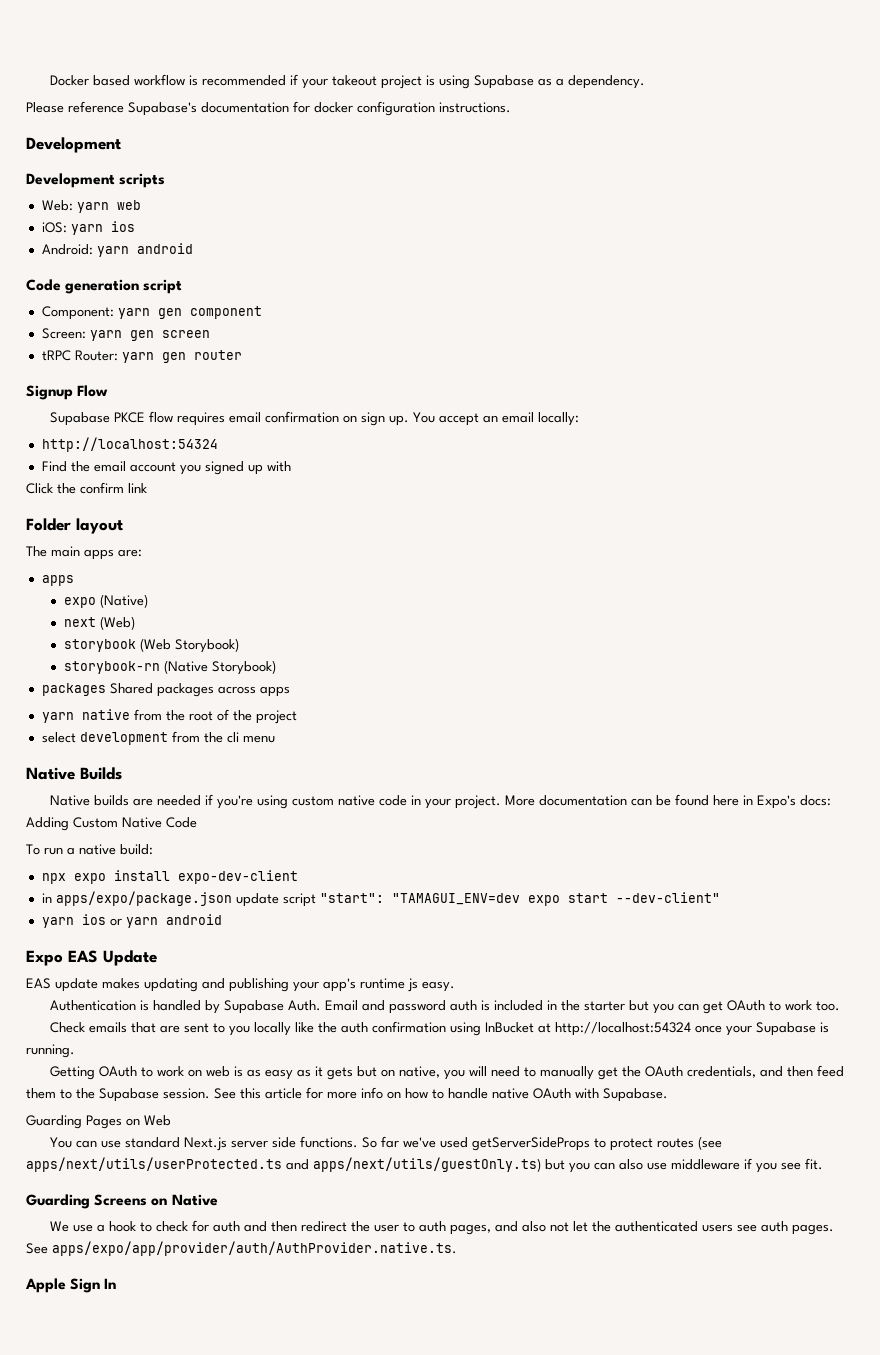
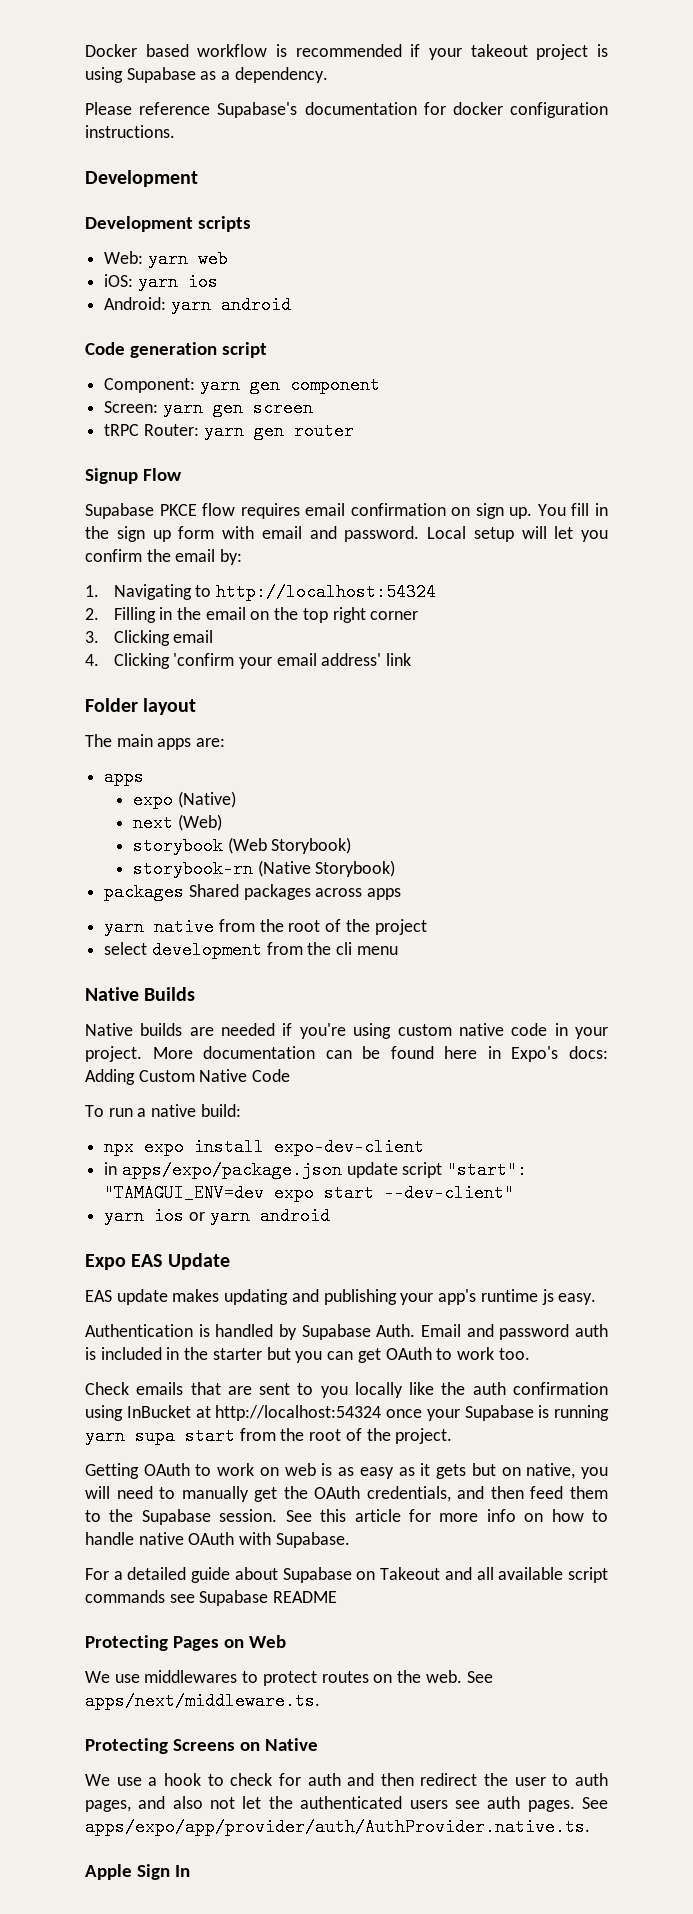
[439,412,580,426] [41,437,218,452] [41,461,291,475] [26,482,124,494] accept an email locally: // http://localhost:54324 // Find the email account you signed up with // Click the confirm -> [571,503,608,516] [85,526,608,542] [85,549,243,565] [85,583,437,601] [85,607,419,623] [85,630,214,646] [85,653,382,669] fill in the sign up form with email and password. Local setup will let you confirm the email by: // 1. Navigating to http://localhost:54324 // 2. Filling in the email on the top right corner // 3. Clicking email // 4. Clicking 'confirm your email address'
[26,1044,75,1058] running. -> [554,1405,609,1421] [85,1427,453,1445] running yarn supa start from the root of the project.
[26,1115,171,1129] [50,1136,723,1151] [26,1157,823,1173] [26,1194,90,1209] Guarding Pages on Web // You can use standard Next.js server side functions. So far we've used getServerSideProps to protect routes (see apps/next/utils/userProtected.ts and apps/next/utils/guestOnly.ts) but you can also use middleware if you see fit. // Guarding -> [85,1567,609,1583] [85,1590,338,1606] [85,1635,286,1651] [85,1670,493,1686] [85,1692,320,1710] [85,1738,168,1754] For a detailed guide about Supabase on Takeout and all available script commands see Supabase README // Protecting Pages on Web // We use middlewares to protect routes on the web. See apps/next/middleware.ts. // Protecting

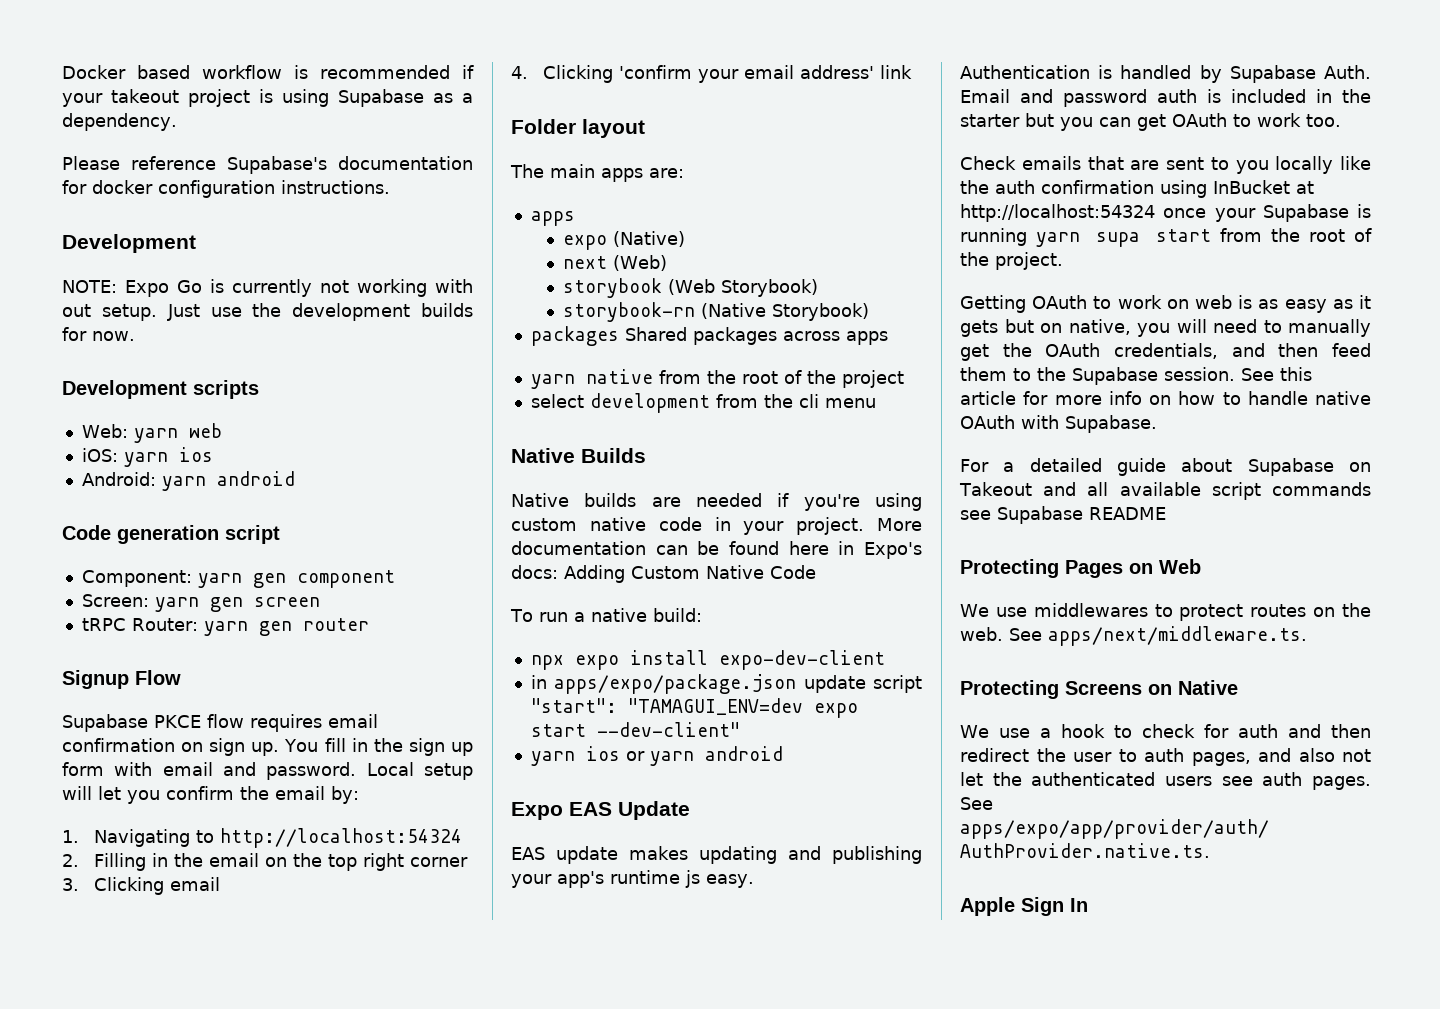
(198, 178) none -> [62,279,473,297] [62,303,473,321] [62,327,135,341] // NOTE: Expo Go is currently not working with out setup. Just use the development builds for now.

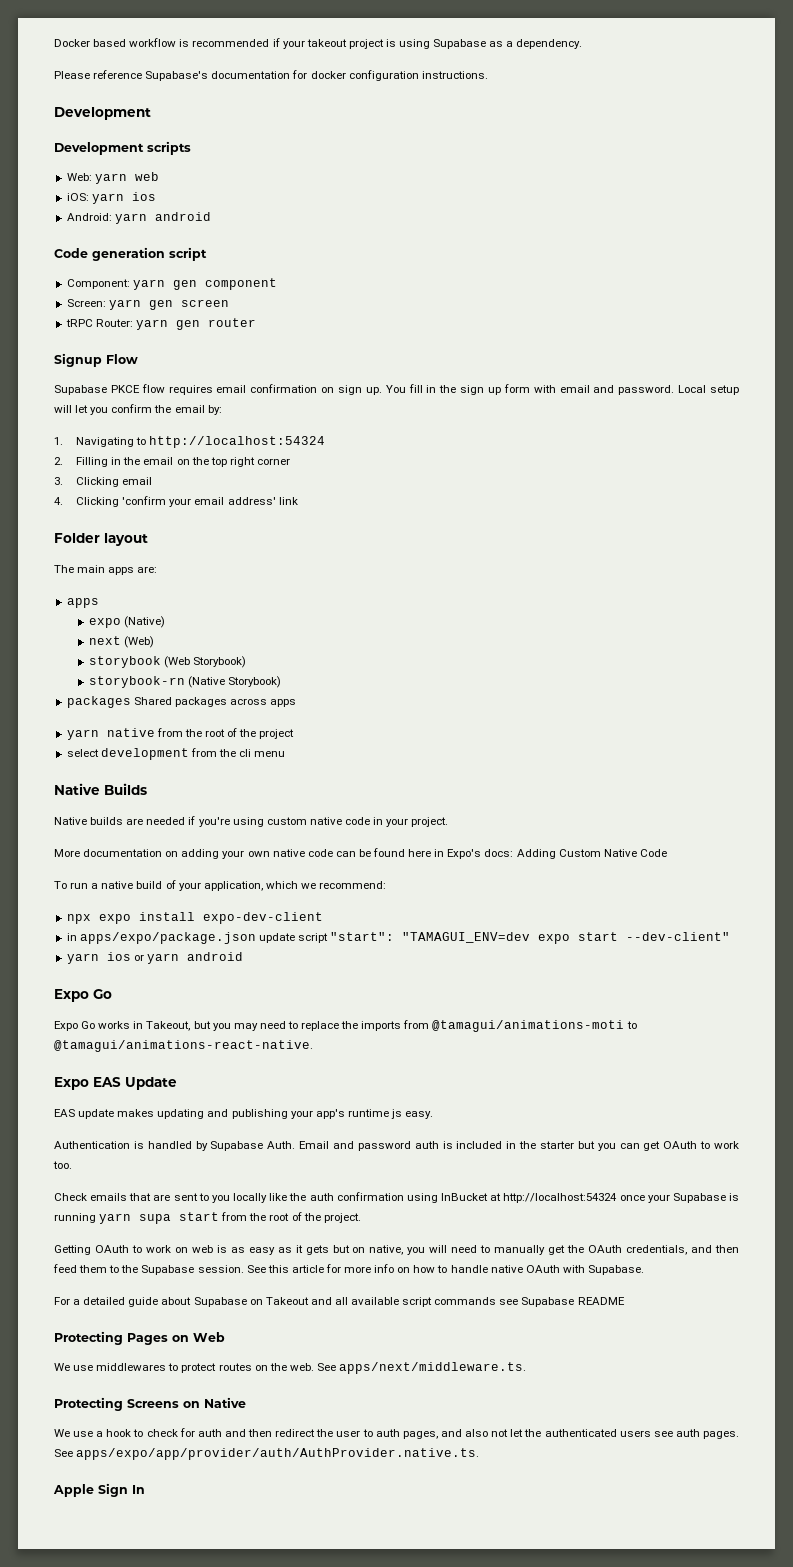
[62,279,473,297] [62,303,473,321] [62,327,135,341] // NOTE: Expo Go is currently not working with out setup. Just use the development builds for now. -> (151, 113) none
(865, 526) none -> (449, 822) //
(646, 548) none -> [165,849,333,859] on adding your own native code
[652,608,702,622] build: -> [136,880,387,891] build of your application, which we recommend:
(783, 753) none -> [54,989,112,1002] [54,1020,637,1032] [54,1040,313,1052] // Expo Go // Expo Go works in Takeout, but you may need to replace the imports from @tamagui/animations-moti to @tamagui/animations-react-native.

